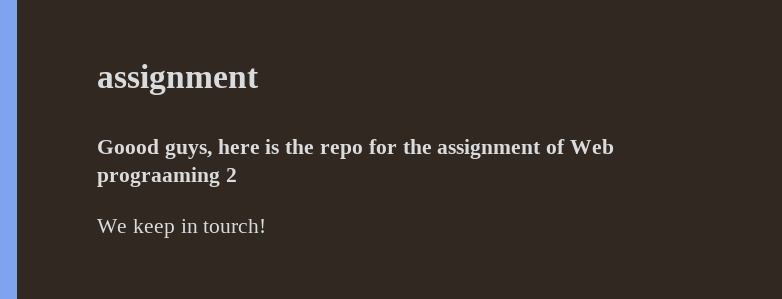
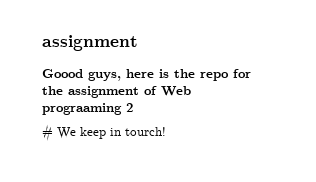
(237, 175) none -> [42,124,53,141] #

